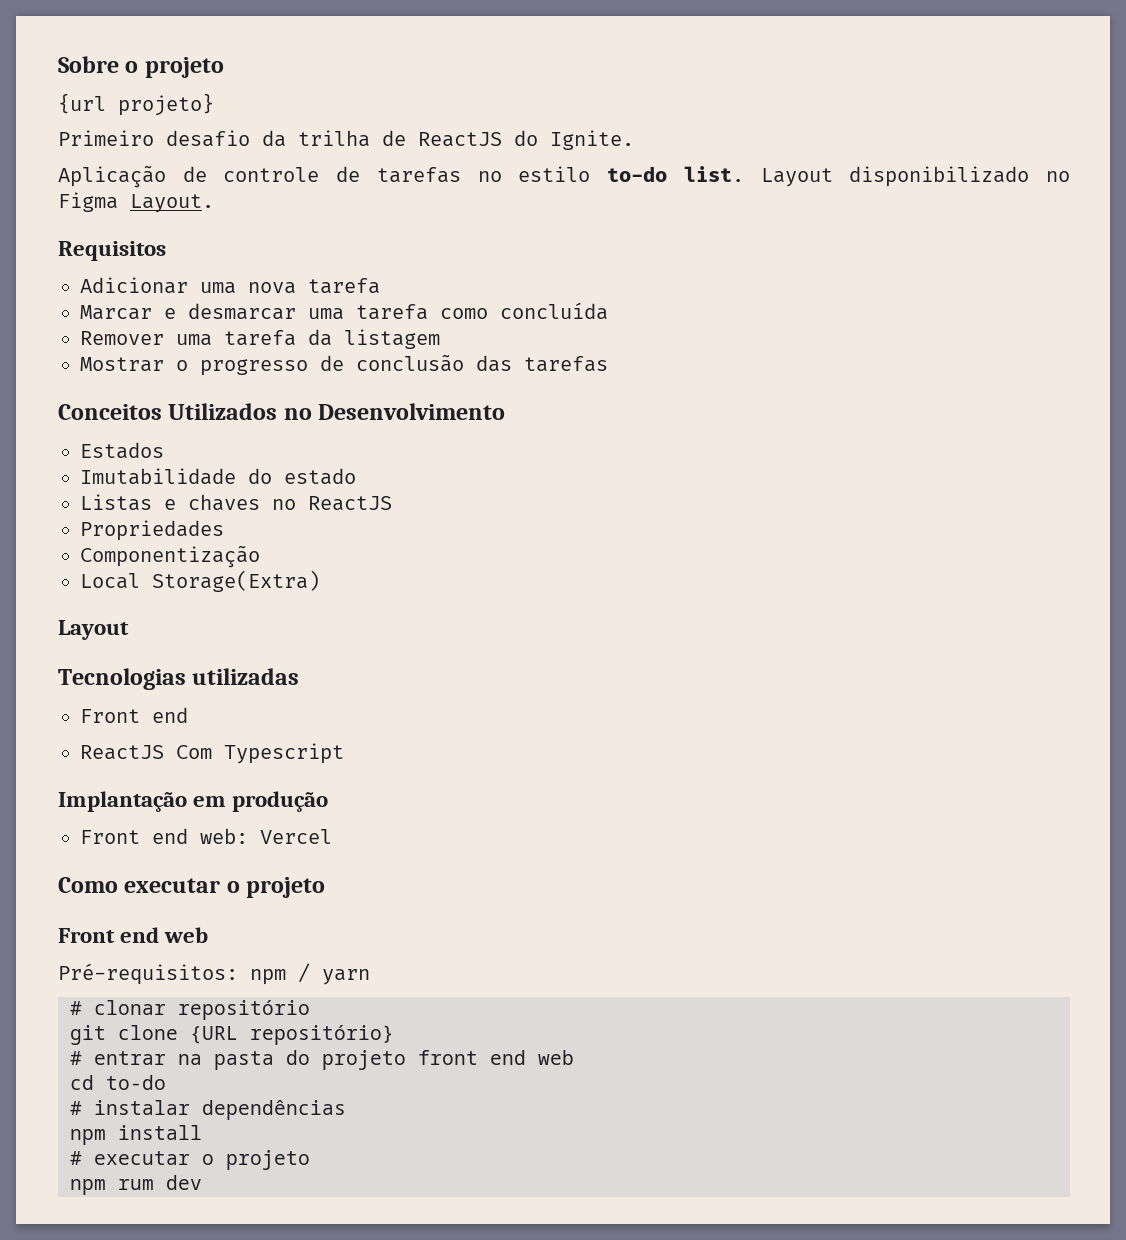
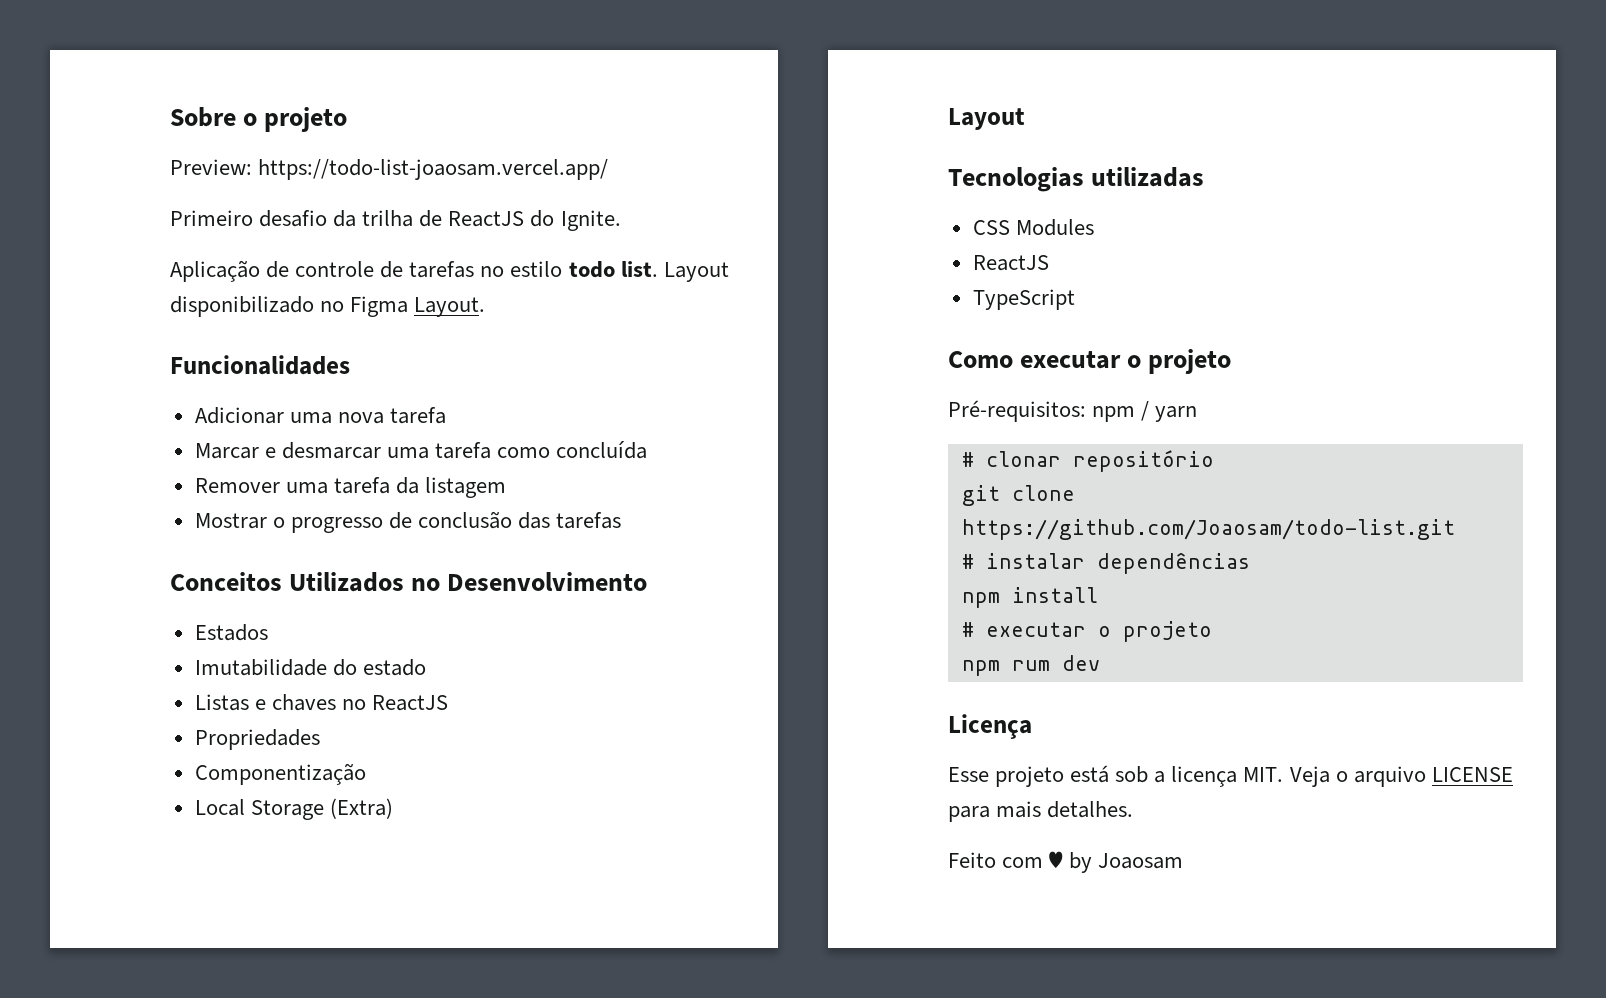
[58,93,214,116] {url projeto} -> [170,159,609,180] Preview: https://todo-list-joaosam.vercel.app/
[607,166,668,182] to-do -> [568,261,615,278] todo
[58,241,166,261] Requisitos -> [170,355,350,375] Funcionalidades
[152,570,320,592] Storage(Extra) -> [250,798,393,820] Storage (Extra)
[80,707,188,723] [80,743,344,764] [58,791,329,812] [80,828,332,844] Front end // ReactJS Com Typescript // Implantação em produção // Front end web: Vercel -> [972,219,1094,236] [972,255,1049,271] [972,289,1075,310] CSS Modules // ReactJS // TypeScript
[58,927,209,943] // Front end web -> (1232, 361) none
[190,1025,394,1045] [70,1050,574,1070] [70,1075,166,1090] {URL repositório} // # entrar na pasta do projeto front end web // cd to-do -> [961,519,1455,540] https://github.com/Joaosam/todo-list.git
(202, 1182) none -> [948,714,1032,739] [948,765,1513,787] [948,801,1134,822] [948,851,1184,873] // Licença // Esse projeto está sob a licença MIT. Veja o arquivo LICENSE para mais detalhes. // Feito com ♥ by Joaosam

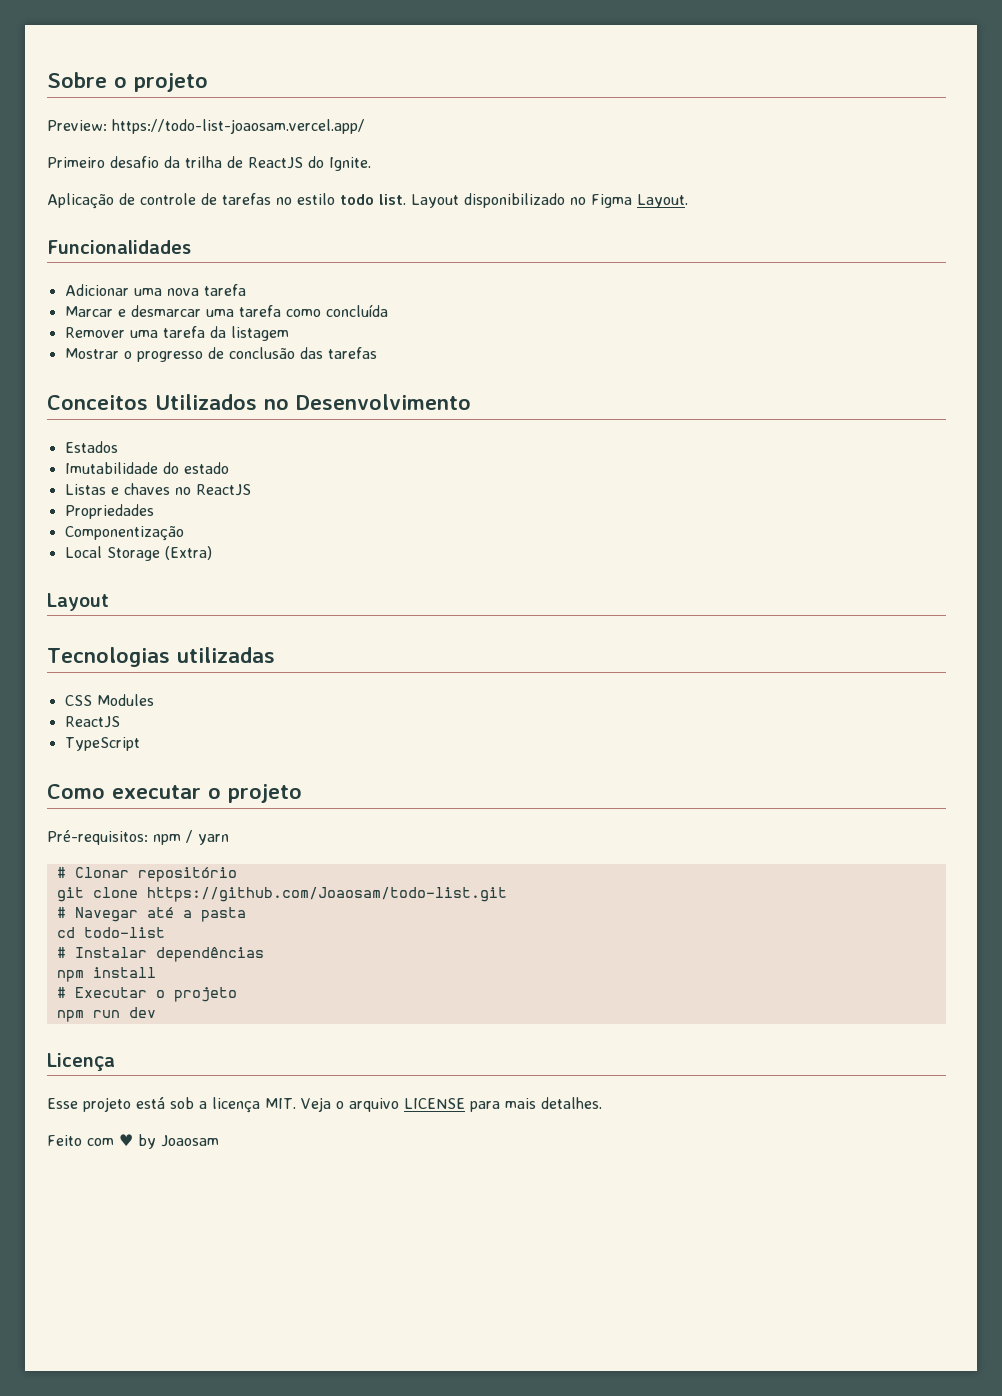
[985,451,1061,467] clonar -> [74,867,129,878] Clonar
[985,553,1085,569] instalar -> [74,907,246,922] [56,927,165,938] [56,947,147,958] Navegar até a pasta // cd todo-list // # Instalar
[985,622,1086,637] executar -> [74,987,147,998] Executar
[1011,660,1050,671] rum -> [92,1010,120,1018] run

